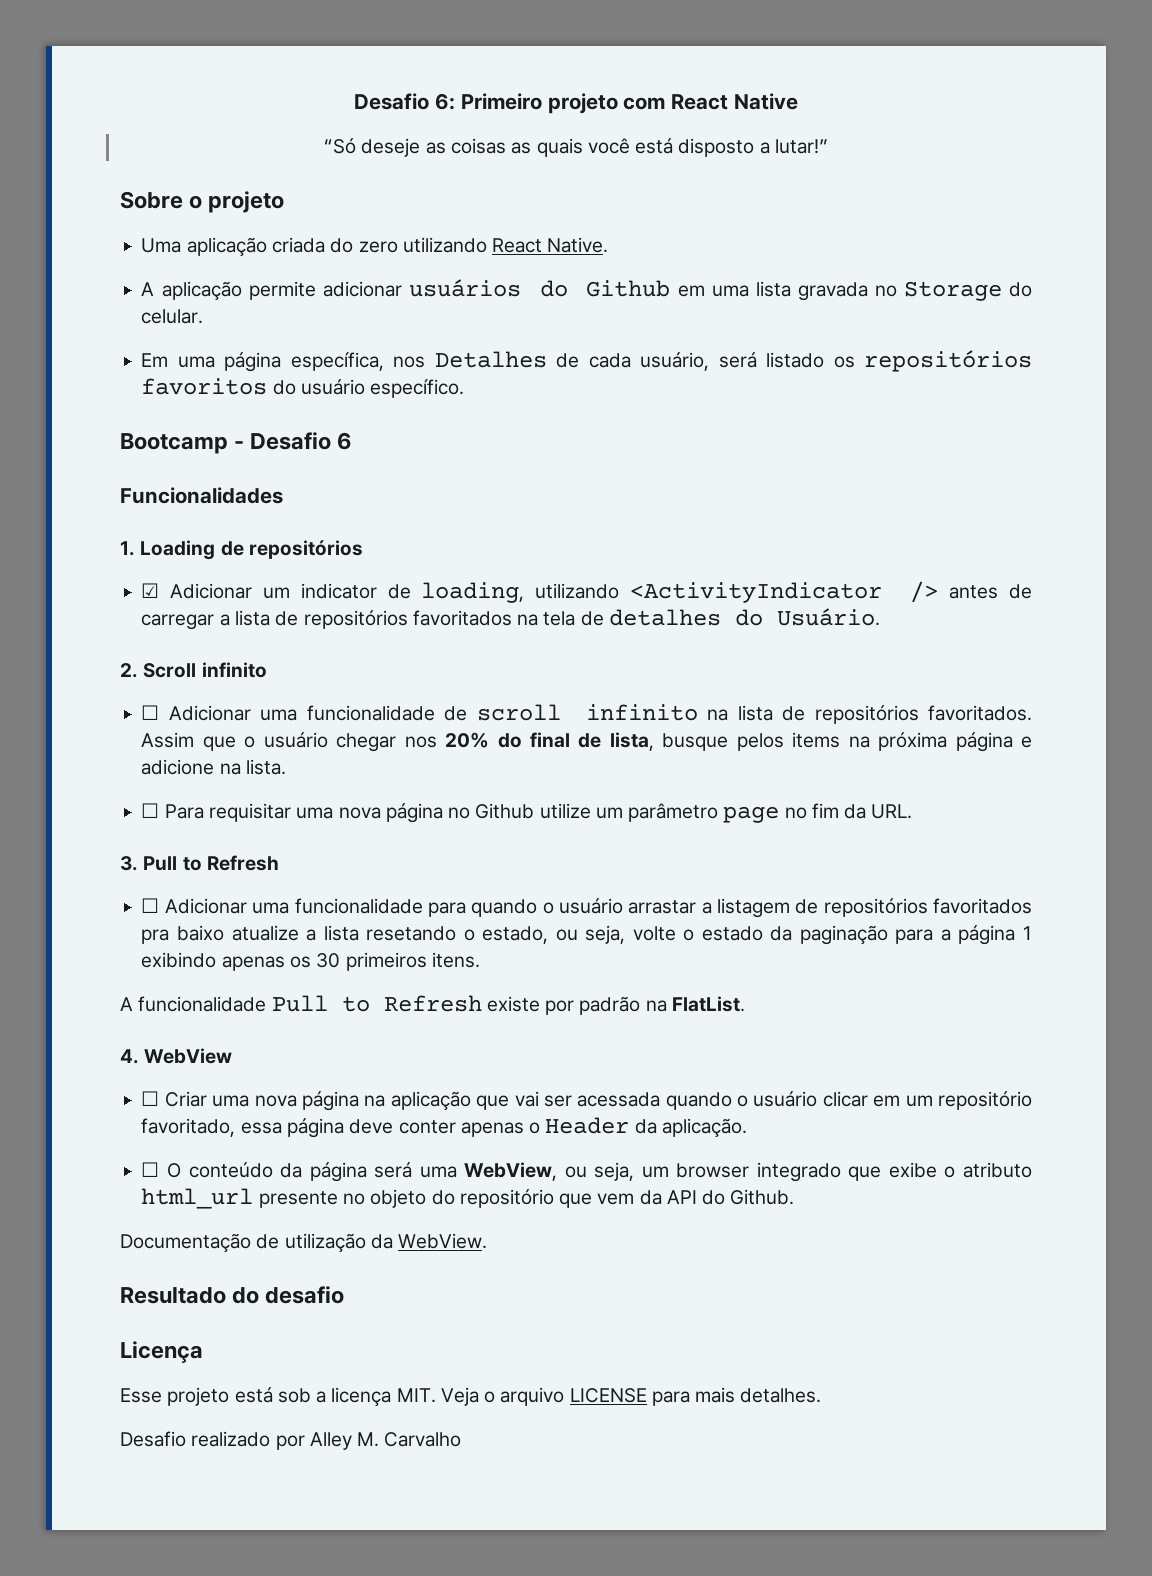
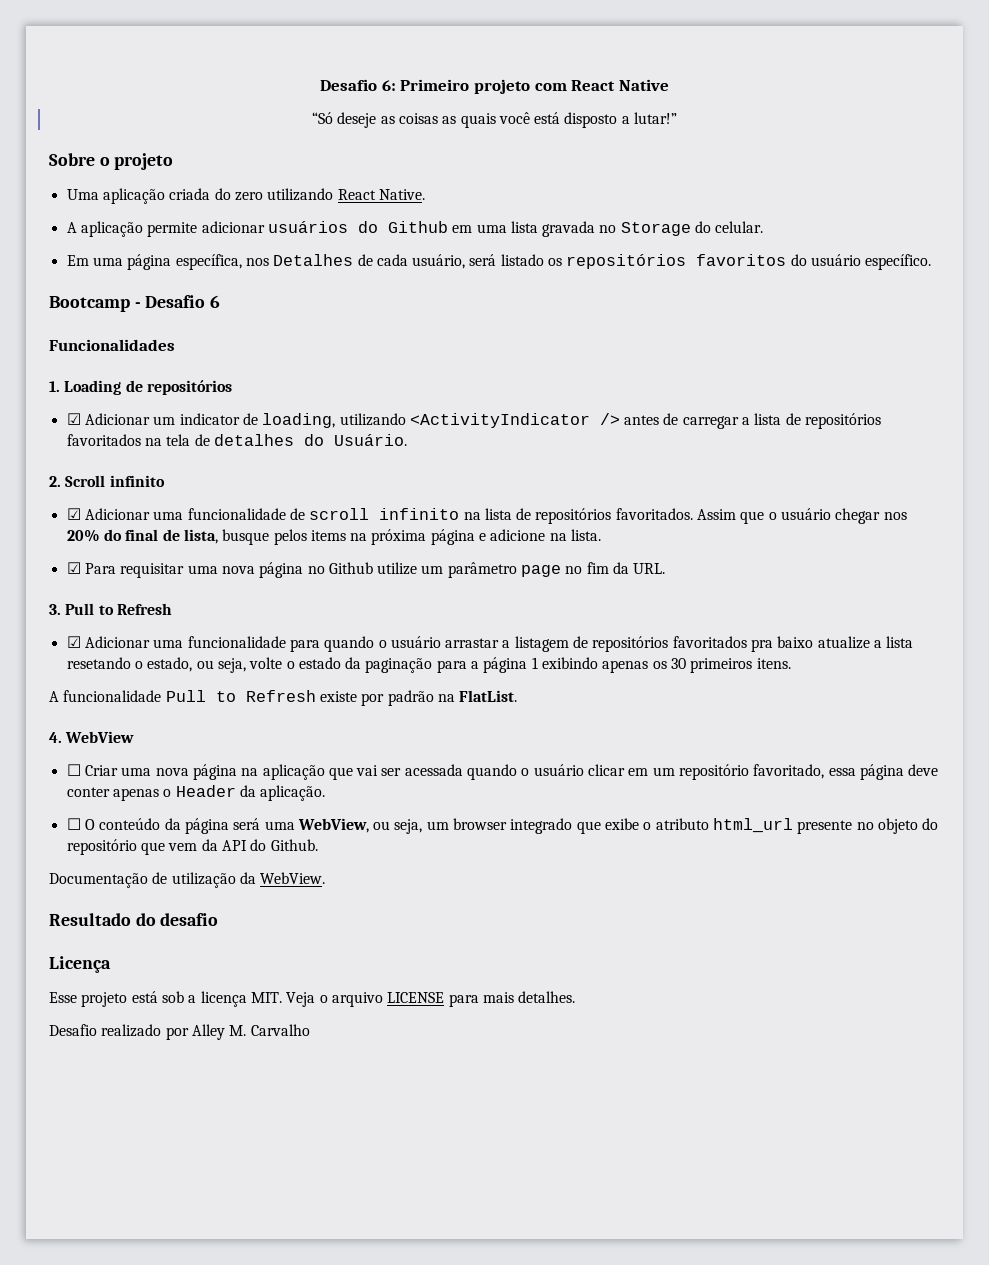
[141,705,160,720] ☐ -> [66,508,81,520] ☑
[141,803,160,818] ☐ -> [66,562,81,574] ☑
[141,898,160,913] ☐ -> [66,636,81,648] ☑

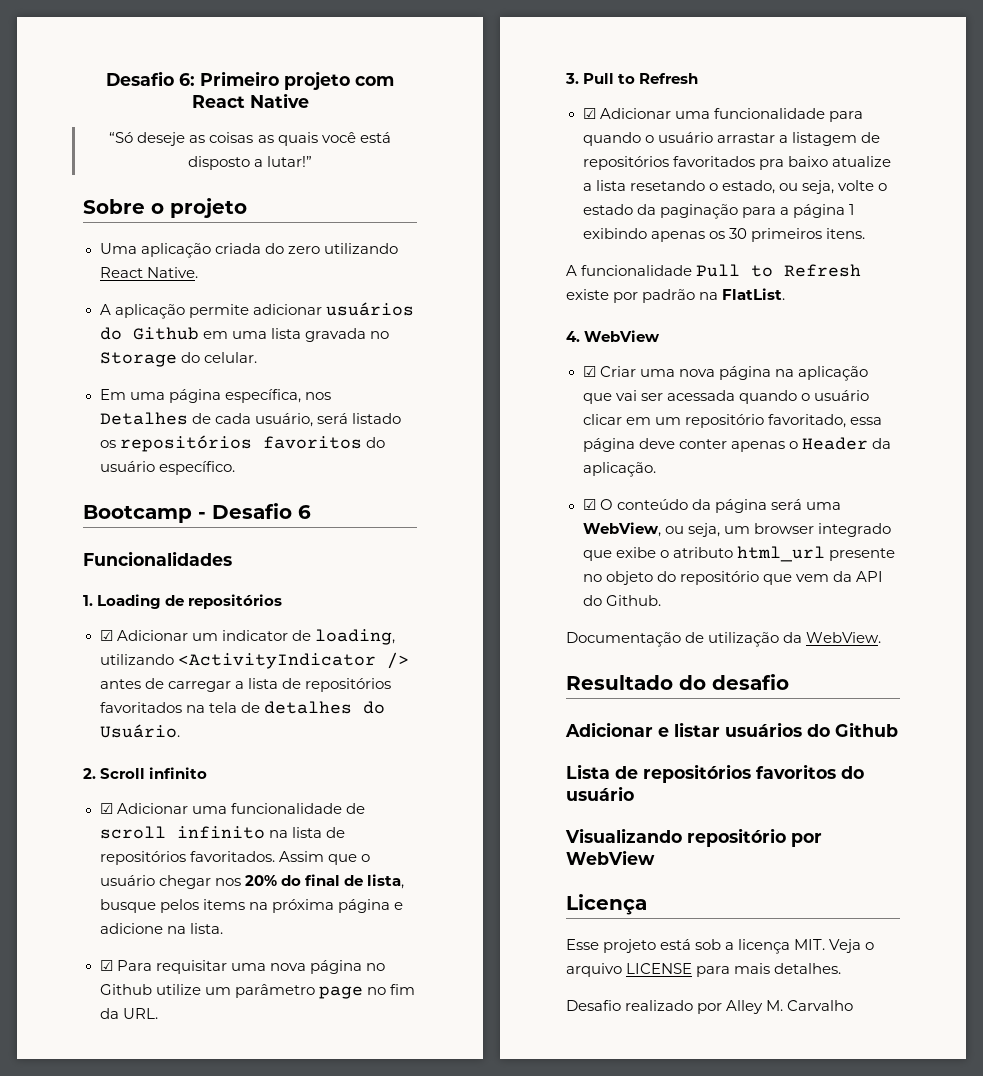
[66,764,81,776] ☐ -> [582,366,596,377] ☑
[66,818,81,830] ☐ -> [582,499,596,510] ☑
(219, 919) none -> [565,722,898,737] [566,764,864,783] [566,786,634,801] [565,828,822,847] [566,850,655,865] // Adicionar e listar usuários do Github // Lista de repositórios favoritos do usuário // Visualizando repositório por WebView

